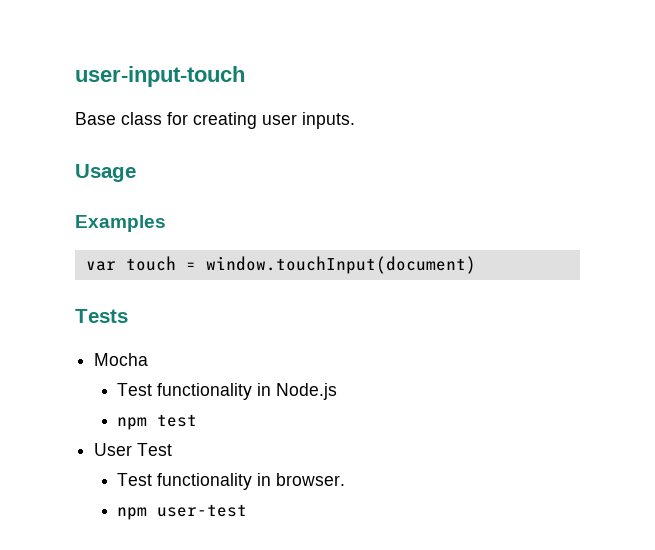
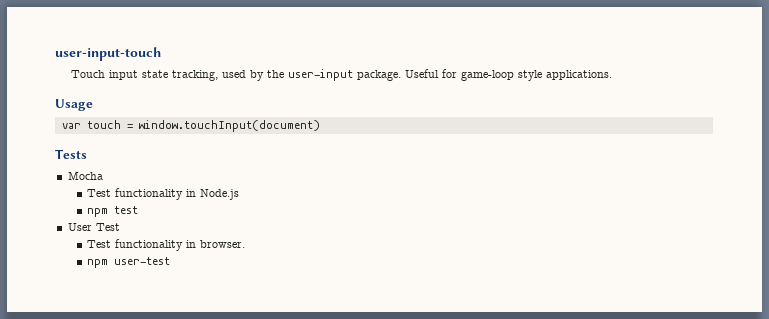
[75,112,355,129] Base class for creating user inputs. -> [71,69,613,81] Touch input state tracking, used by the user-input package. Useful for game-loop style applications.
[75,215,166,232] // Examples -> (93, 105) none

